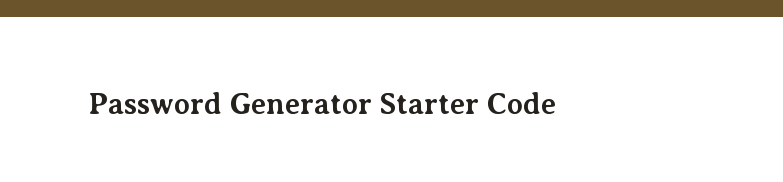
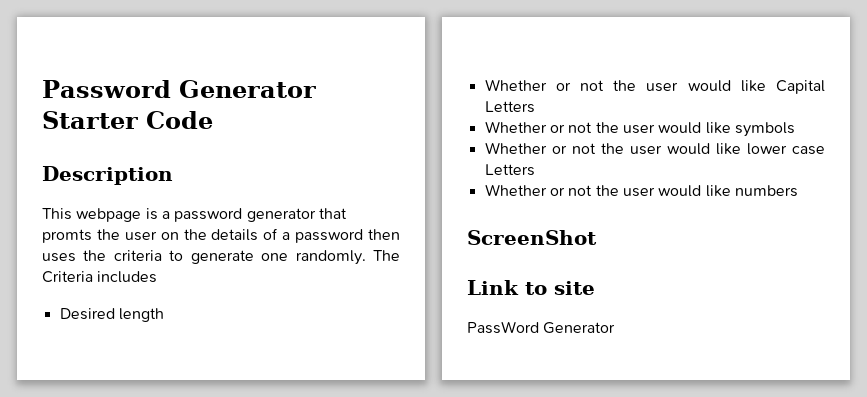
(557, 103) none -> [42,166,173,185] [42,208,347,222] [42,228,400,243] [42,250,400,265] [42,271,158,283] [59,308,164,322] [484,79,825,94] [484,101,535,113] [484,121,795,137] [484,142,825,155] [484,164,535,176] [484,184,798,197] [467,230,597,245] [467,280,595,295] [467,321,616,334] // Description // This webpage is a password generator that promts the user on the details of a password then uses the criteria to generate one randomly. The Criteria includes // Desired length // Whether or not the user would like Capital Letters // Whether or not the user would like symbols // Whether or not the user would like lower case Letters // Whether or not the user would like numbers // ScreenShot // Link to site // PassWord Generator

